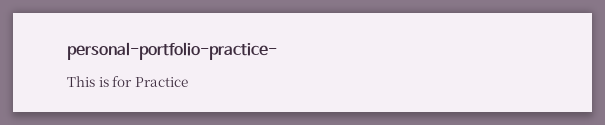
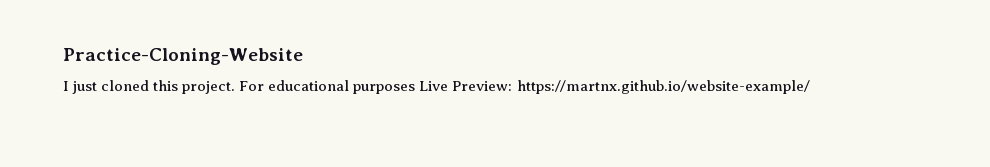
[67,42,277,60] [67,76,188,87] personal-portfolio-practice- // This is for Practice -> [63,48,303,65] [63,80,811,94] Practice-Cloning-Website // I just cloned this project. For educational purposes Live Preview: https://martnx.github.io/website-example/

